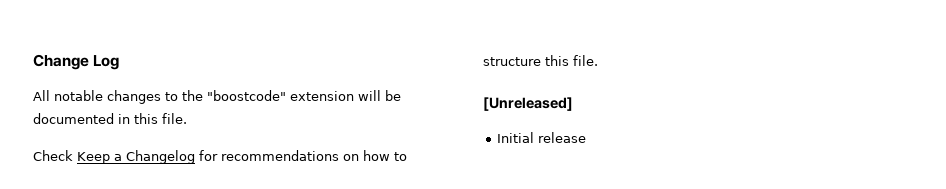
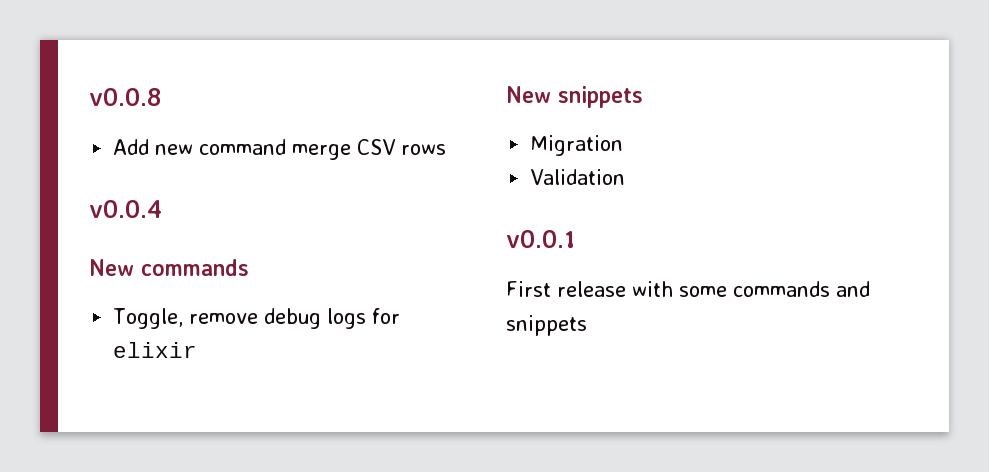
[33,54,120,70] [33,90,401,104] [33,113,187,124] [33,150,407,164] [483,55,598,66] [483,97,573,111] [497,132,587,143] Change Log // All notable changes to the "boostcode" extension will be documented in this file. // Check Keep a Changelog for recommendations on how to structure this file. // [Unreleased] // Initial release -> [89,88,161,106] [113,139,447,160] [89,200,162,218] [89,259,249,276] [113,308,401,329] [113,342,198,358] [506,86,643,108] [530,135,624,156] [530,169,626,185] [506,230,575,248] [506,281,870,297] [506,315,587,336] v0.0.8 // Add new command merge CSV rows // v0.0.4 // New commands // Toggle, remove debug logs for elixir // New snippets // Migration // Validation // v0.0.1 // First release with some commands and snippets

